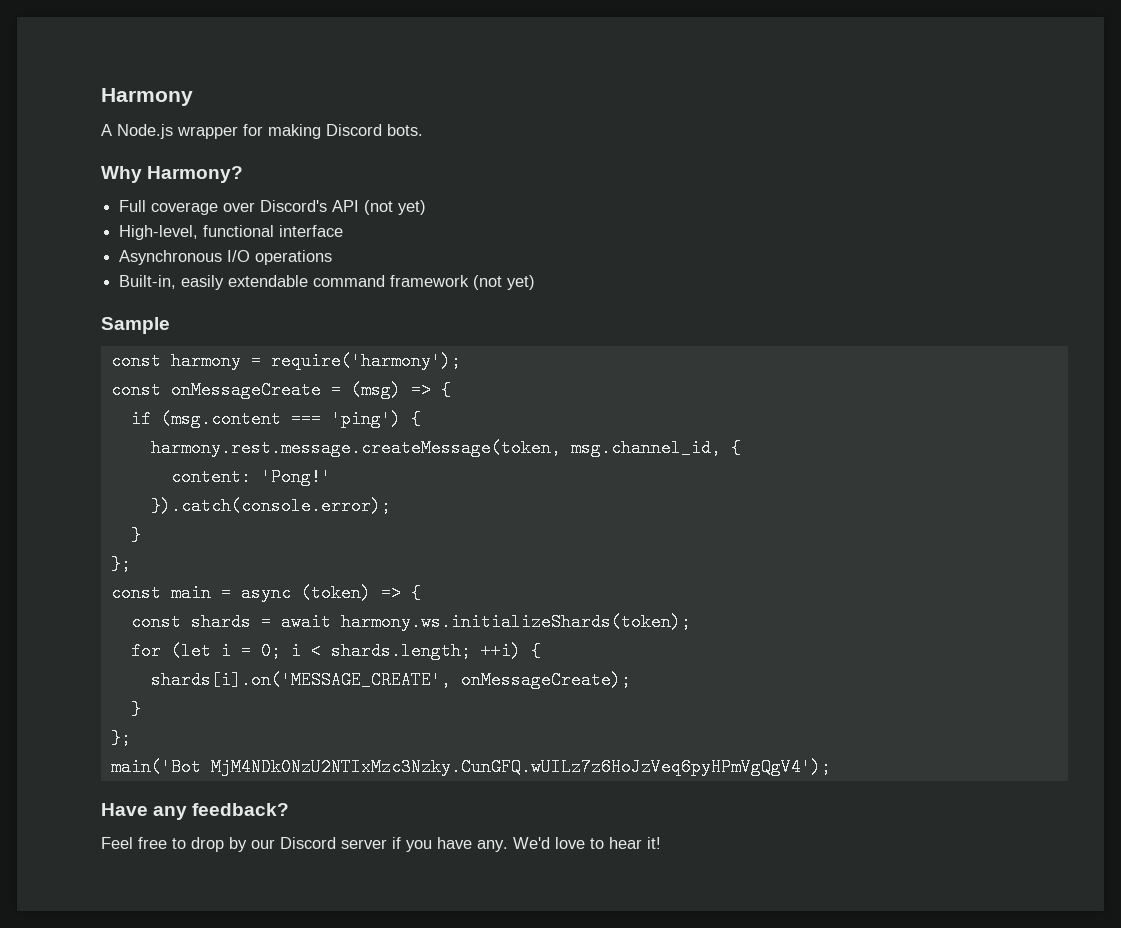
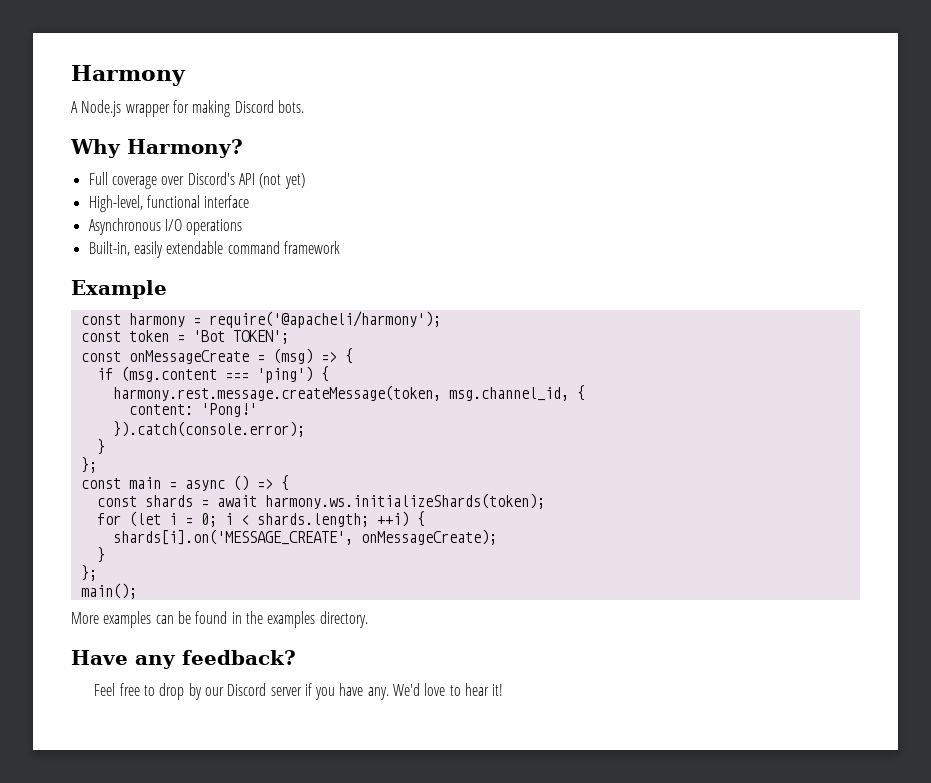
[473,275,536,290] [101,317,170,334] (not yet) // Sample -> [71,280,167,299] // Example
[270,352,461,370] require('harmony'); -> [208,311,441,328] [80,330,289,344] require('@apacheli/harmony'); // const token = 'Bot TOKEN';
[300,584,371,602] (token) -> [232,475,249,491] ()
[110,758,831,776] main('Bot MjM4NDk0NzU2NTIxMzc3Nzky.CunGFQ.wUILz7z6HoJzVeq6pyHPmVgQgV4'); -> [80,583,137,599] [71,611,368,628] main(); // More examples can be found in the examples directory.

